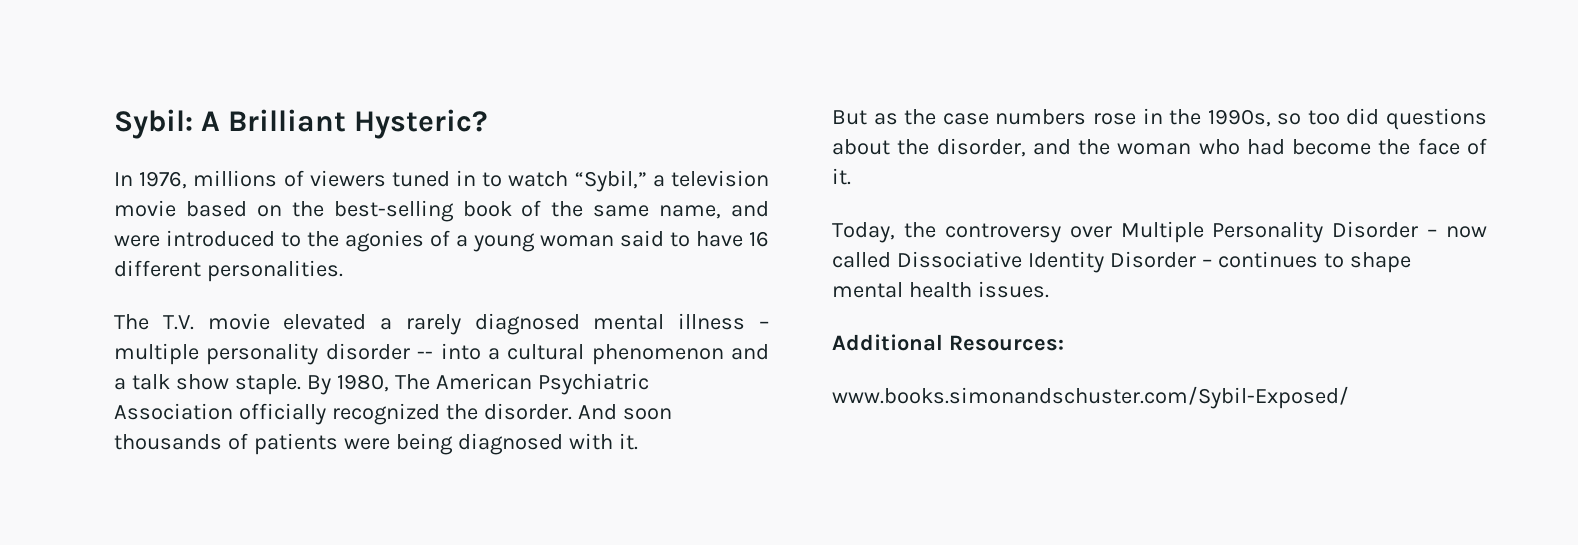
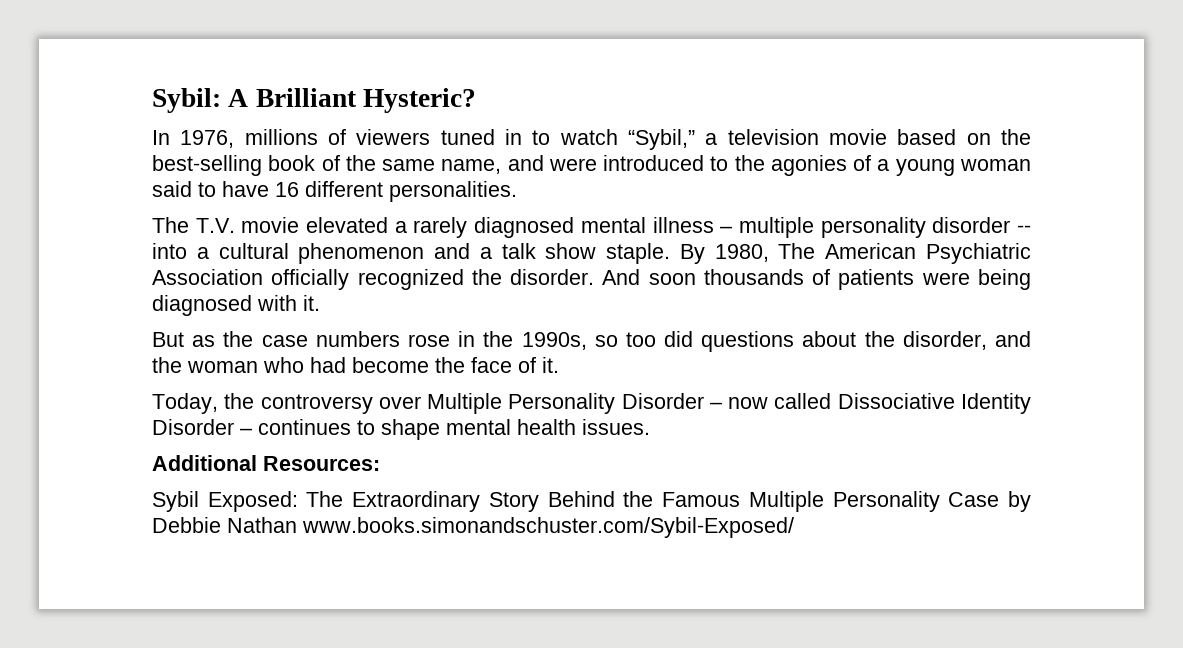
(1064, 343) none -> [152,491,1031,512] [152,517,297,533] Sybil Exposed: The Extraordinary Story Behind the Famous Multiple Personality Case by Debbie Nathan

